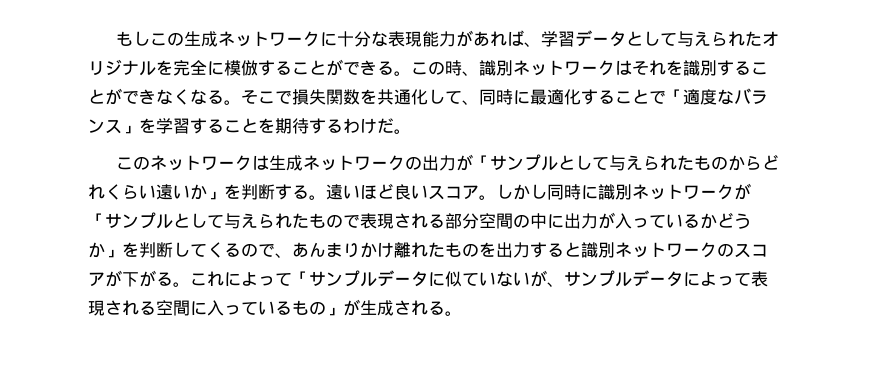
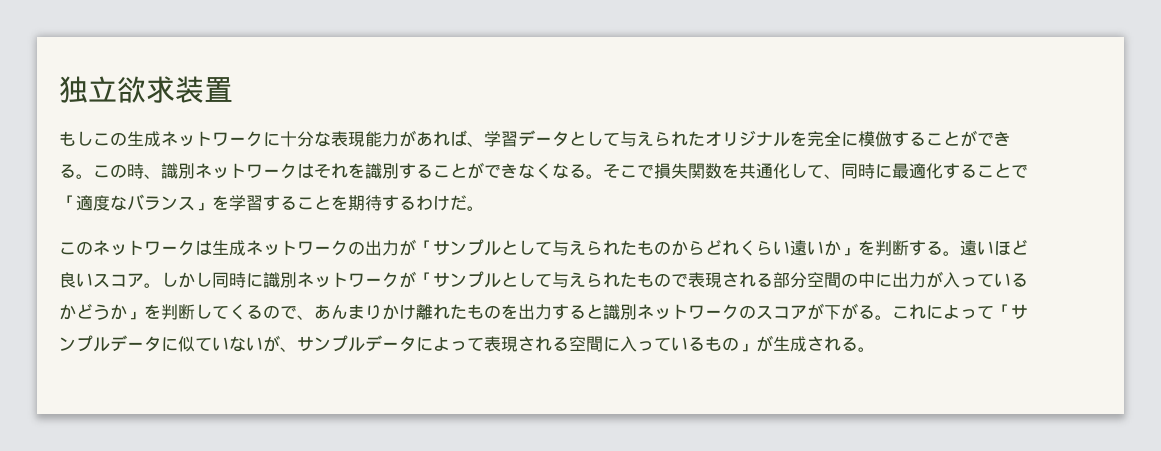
(115, 38) none -> [59,76,233,103] 独立欲求装置 //

